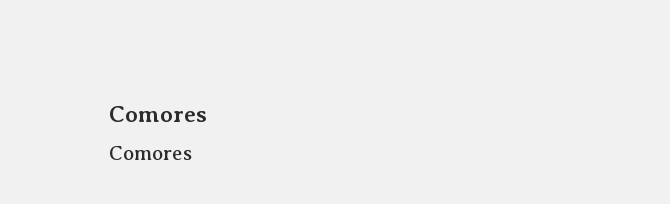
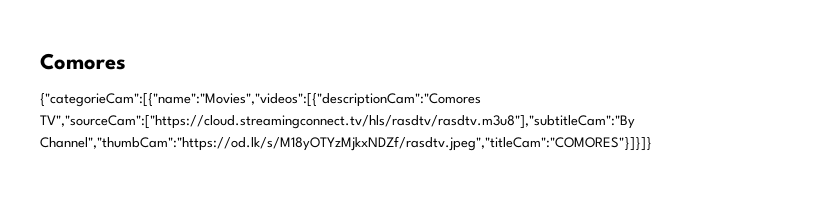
[109,146,192,160] Comores -> [40,93,481,107] [40,115,635,129] [40,136,652,151] {"categorieCam":[{"name":"Movies","videos":[{"descriptionCam":"Comores TV","sourceCam":["https://cloud.streamingconnect.tv/hls/rasdtv/rasdtv.m3u8"],"subtitleCam":"By Channel","thumbCam":"https://od.lk/s/M18yOTYzMjkxNDZf/rasdtv.jpeg","titleCam":"COMORES"}]}]}

